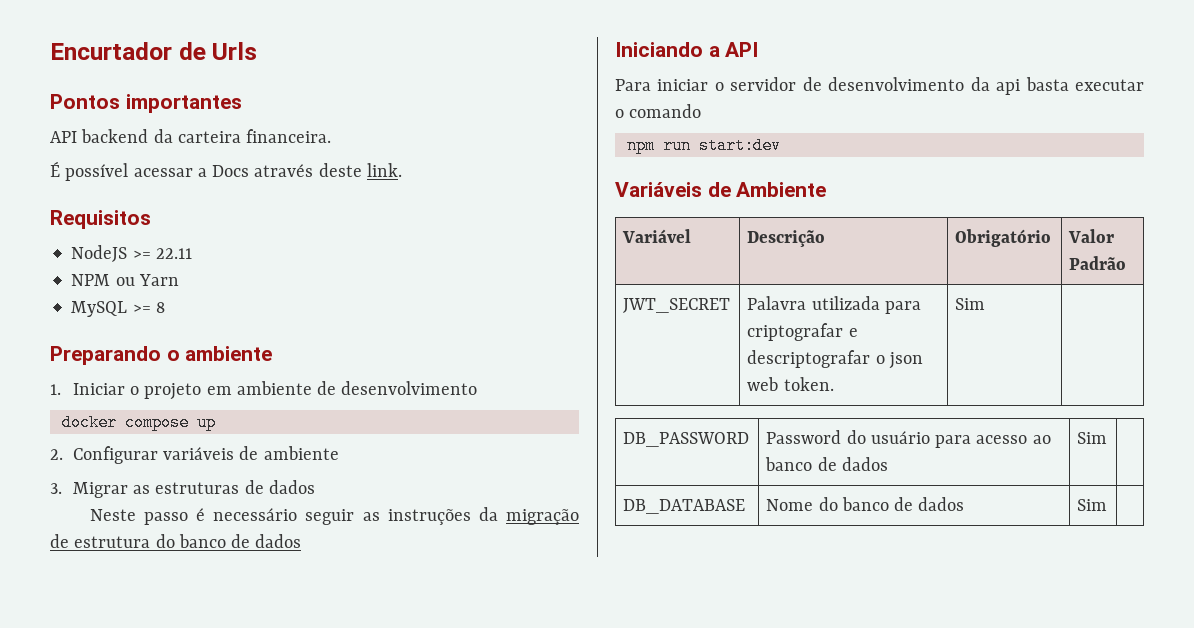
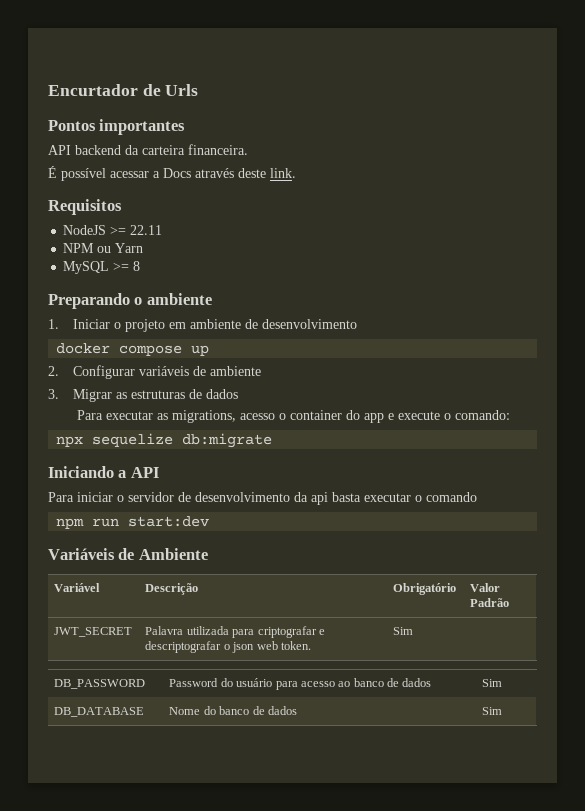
[89,507,579,525] [50,534,302,548] Neste passo é necessário seguir as instruções da migração de estrutura do banco de dados -> [77,410,511,423] [56,433,273,448] Para executar as migrations, acesso o container do app e execute o comando: // npx sequelize db:migrate

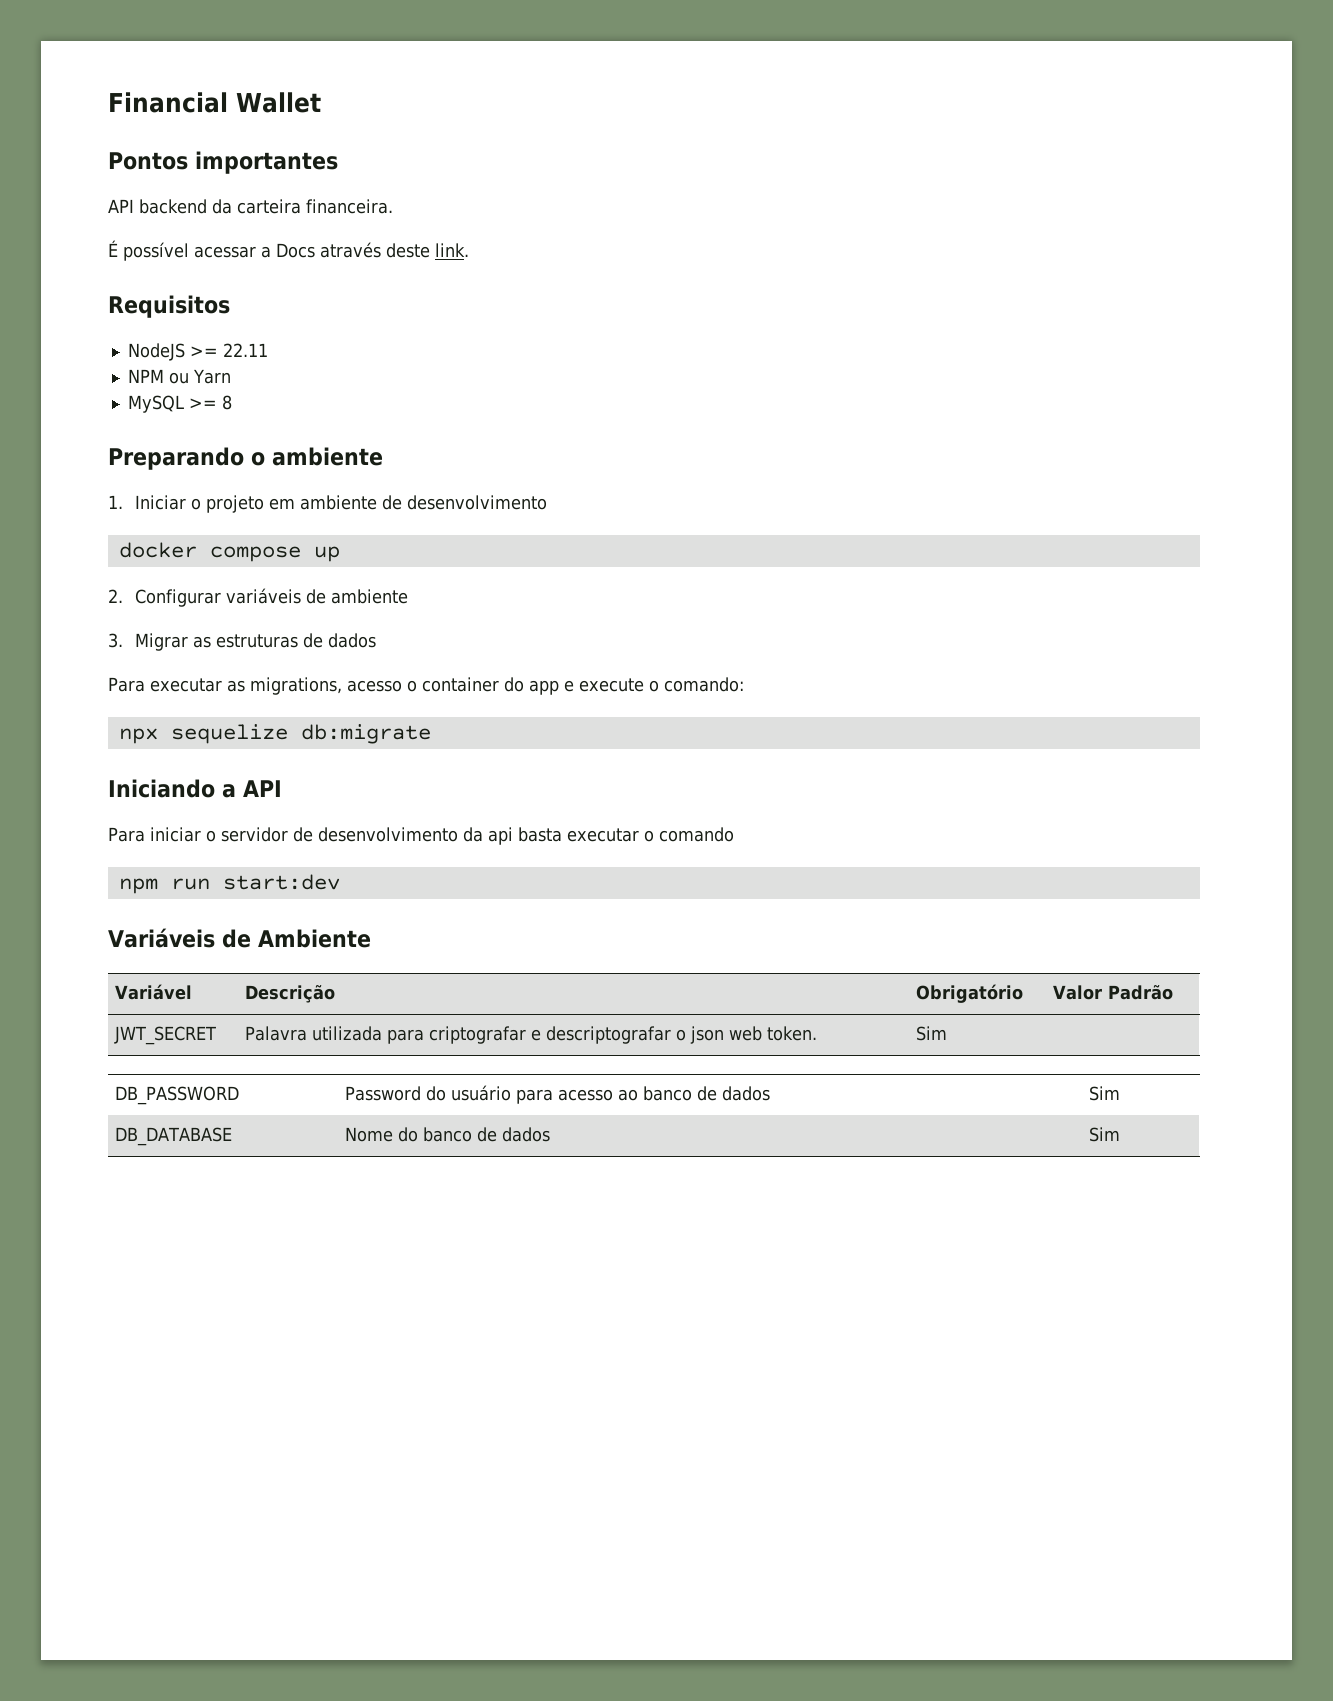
[48,84,199,96] Encurtador de Urls -> [108,92,321,113] Financial Wallet

